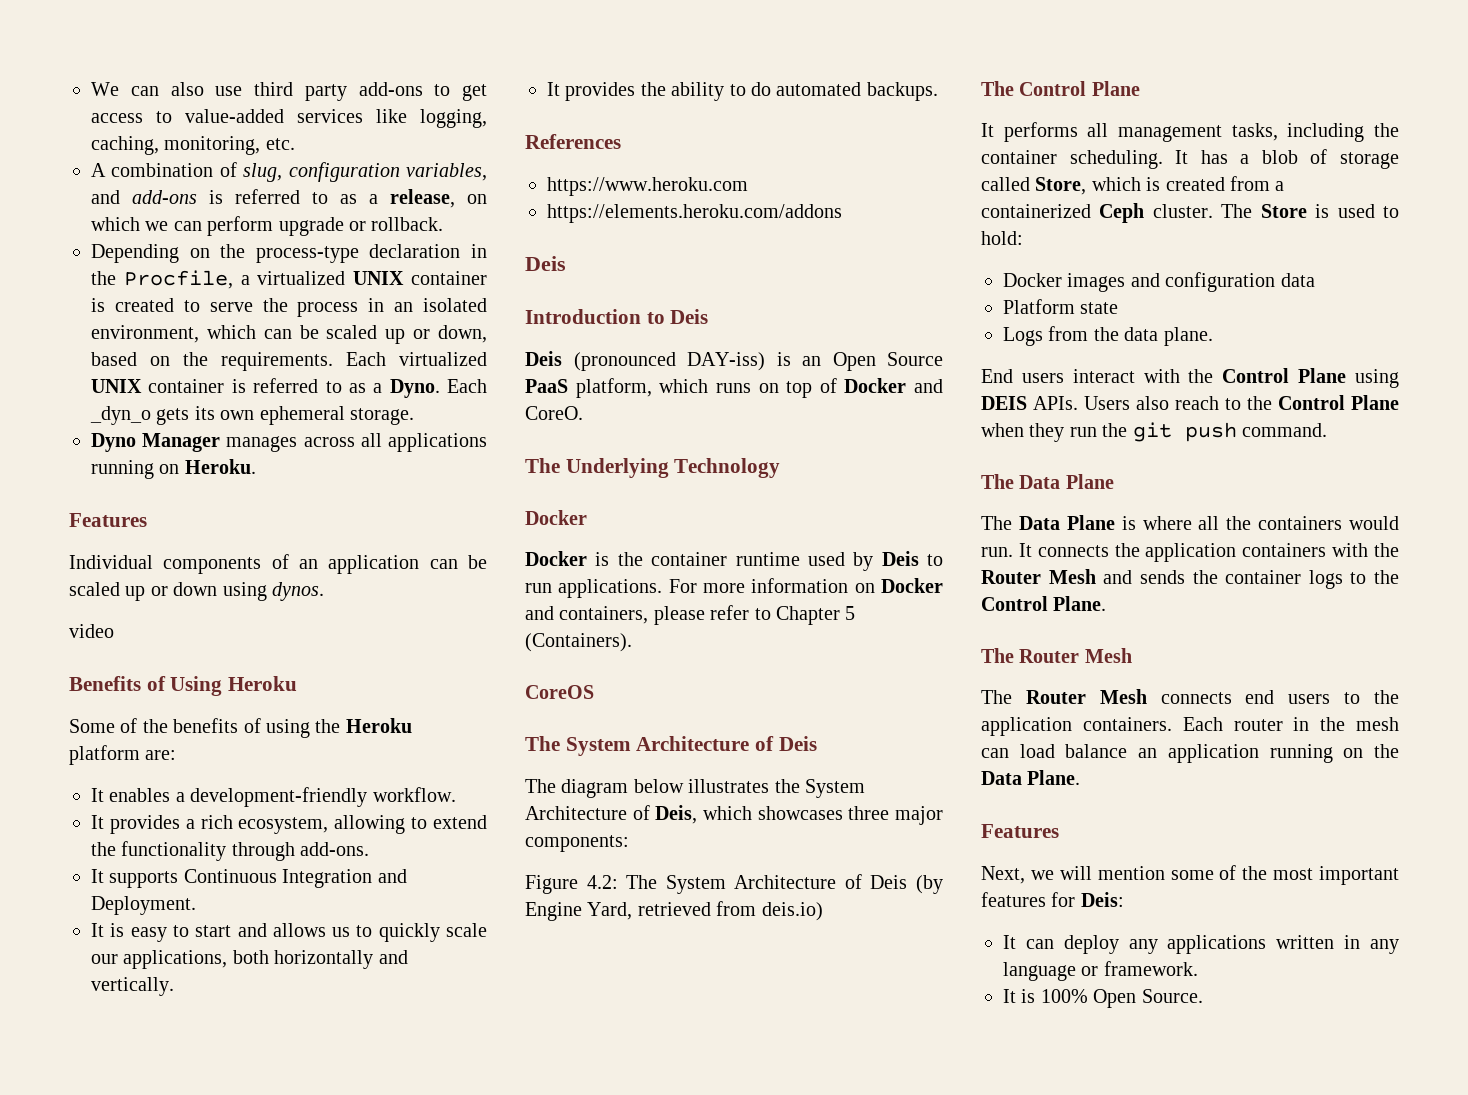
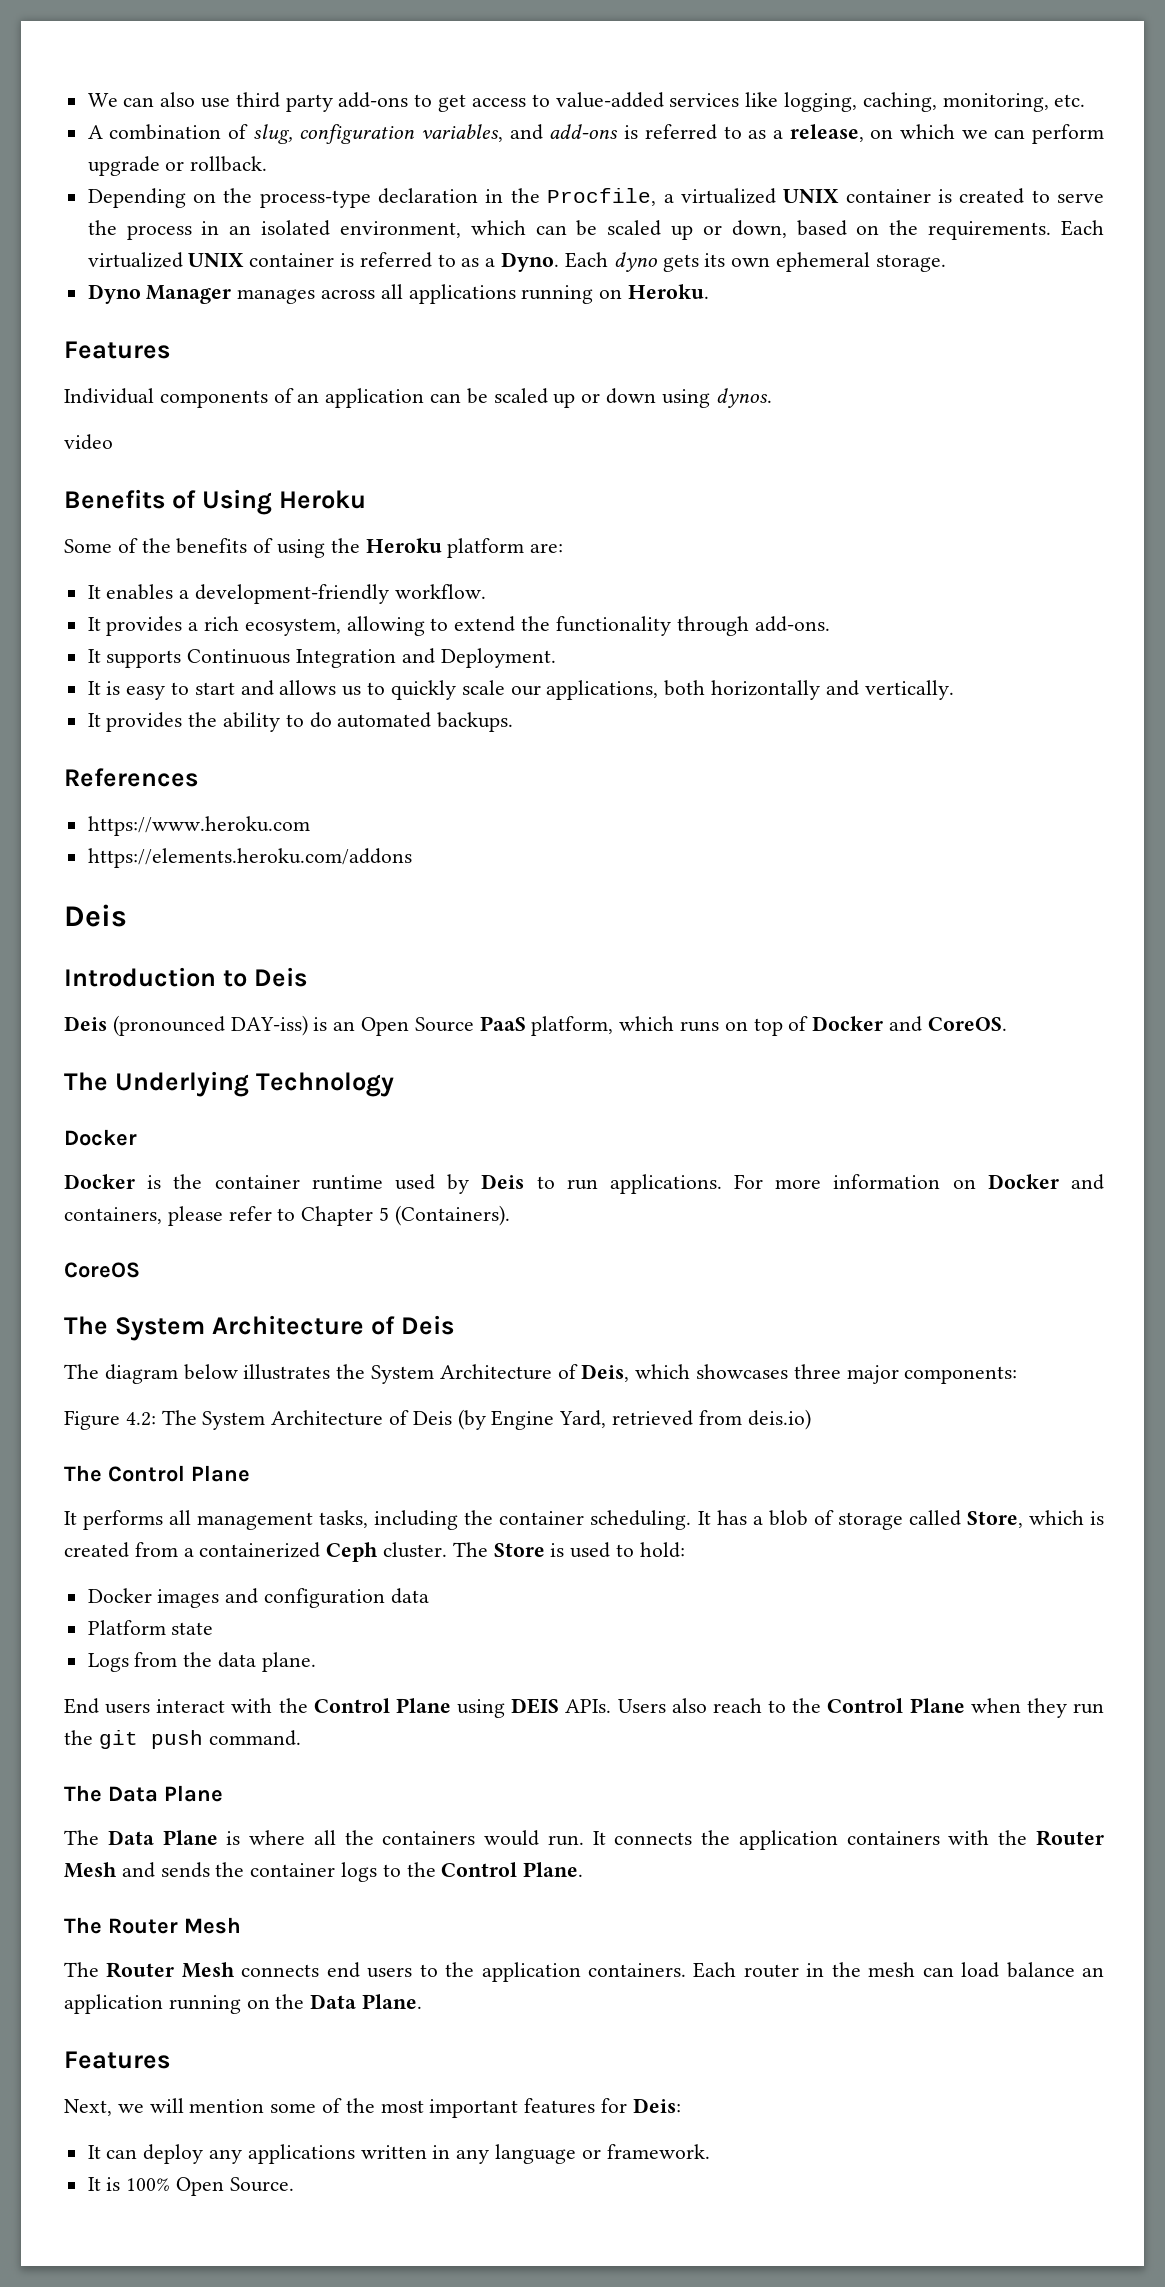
[90,406,151,425] _dyn_o -> [613,252,657,272] dyno
[525,406,583,420] CoreO. -> [927,1017,1007,1031] CoreOS.

